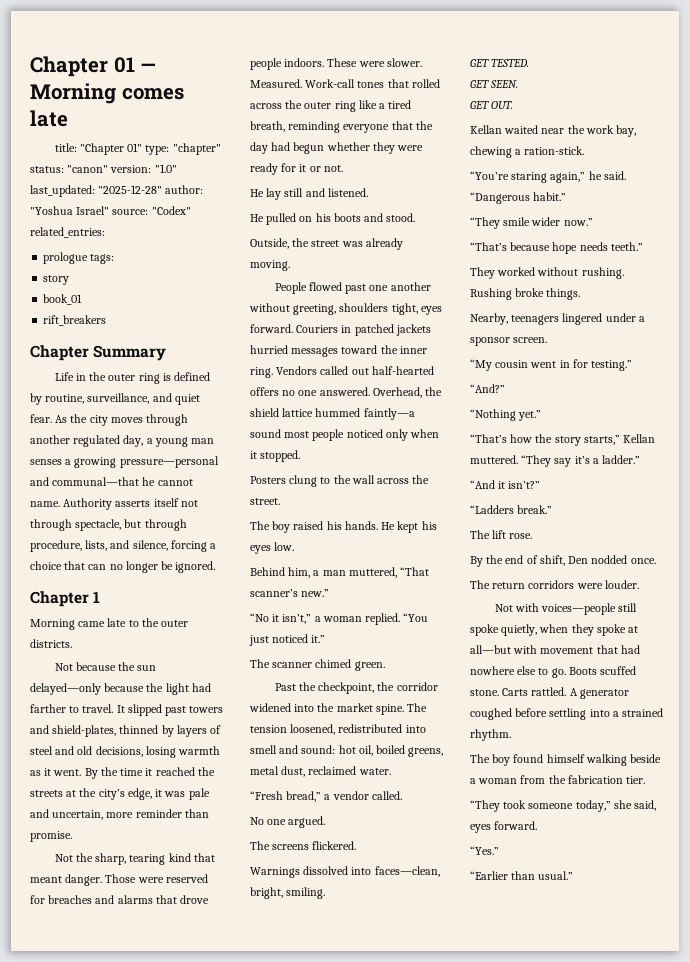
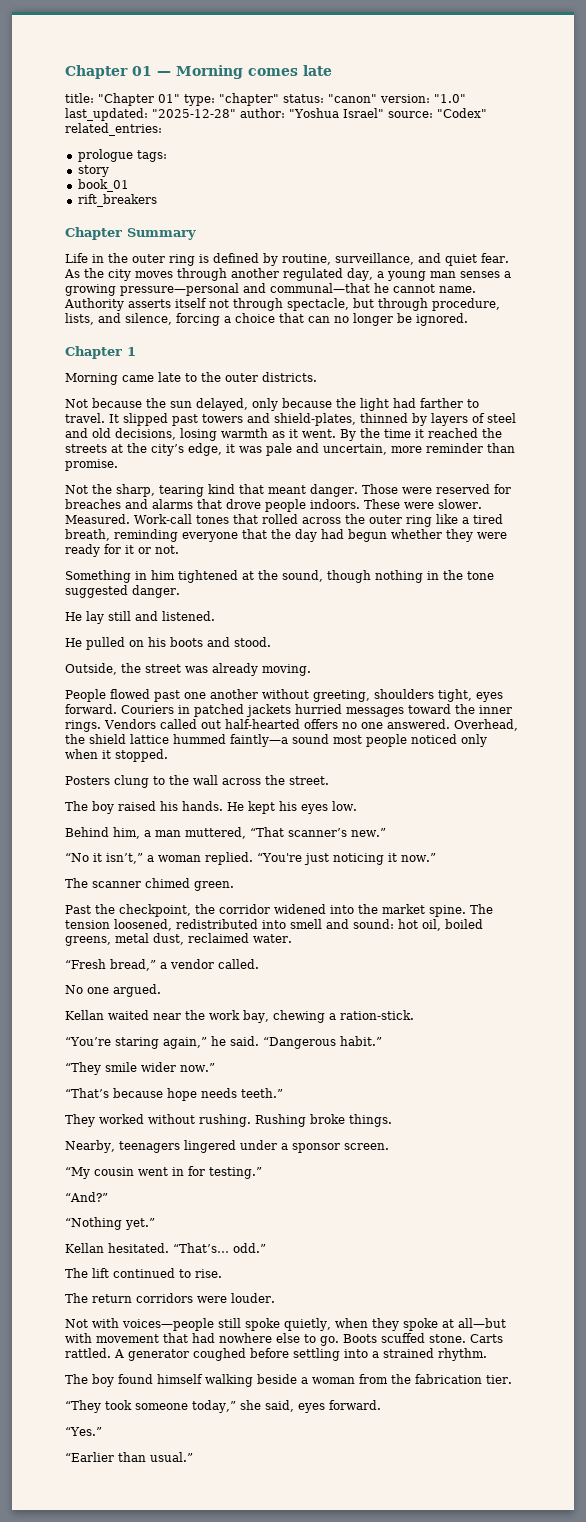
[30,683,101,695] delayed—only -> [196,398,278,411] delayed, only
(343, 168) none -> [65,570,494,583] [65,585,180,598] // Something in him tightened at the sound, though nothing in the tone suggested danger.
[250,367,273,378] ring. -> [65,720,101,732] rings.
[403,613,429,622] [249,634,326,646] “You just noticed it.” -> [257,853,436,865] “You're just noticing it now.”
[250,841,357,850] [250,866,440,878] [250,887,326,899] [470,59,530,67] [470,80,519,88] [470,101,514,109] // The screens flickered. // Warnings dissolved into faces—clean, bright, smiling. // GET TESTED. // GET SEEN. // GET OUT. -> (161, 990) none
[470,434,656,446] [470,455,641,467] [470,480,541,489] [470,505,553,514] [470,530,533,539] [470,555,656,567] “That’s how the story starts,” Kellan muttered. “They say it’s a ladder.” // “And it isn’t?” // “Ladders break.” // The lift rose. // By the end of shift, Den nodded once. -> [65,1243,266,1253] [65,1268,222,1278] Kellan hesitated. “That’s… odd.” // The lift continued to rise.

